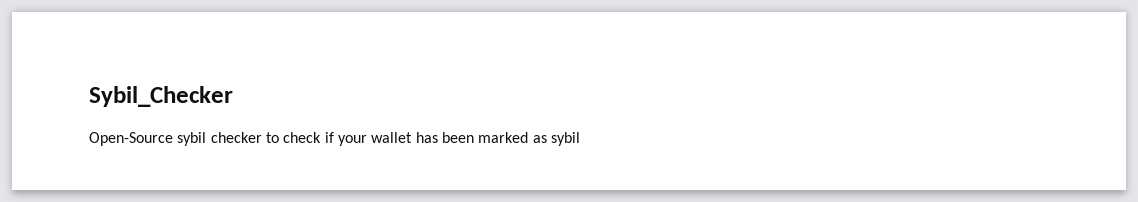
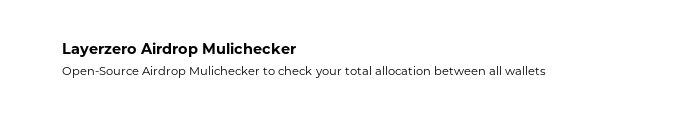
[89,86,233,107] [89,132,580,146] Sybil_Checker // Open-Source sybil checker to check if your wallet has been marked as sybil -> [62,42,296,57] [62,66,547,78] Layerzero Airdrop Mulichecker // Open-Source Airdrop Mulichecker to check your total allocation between all wallets

